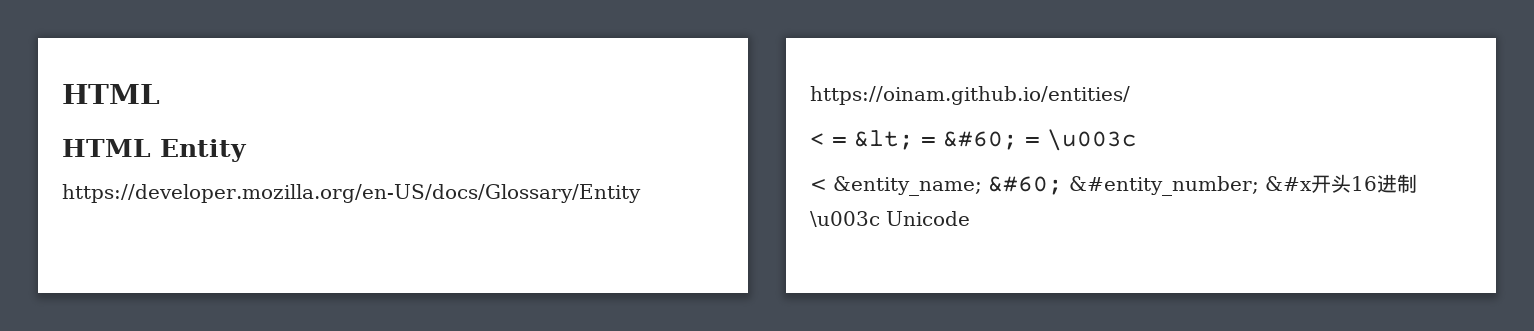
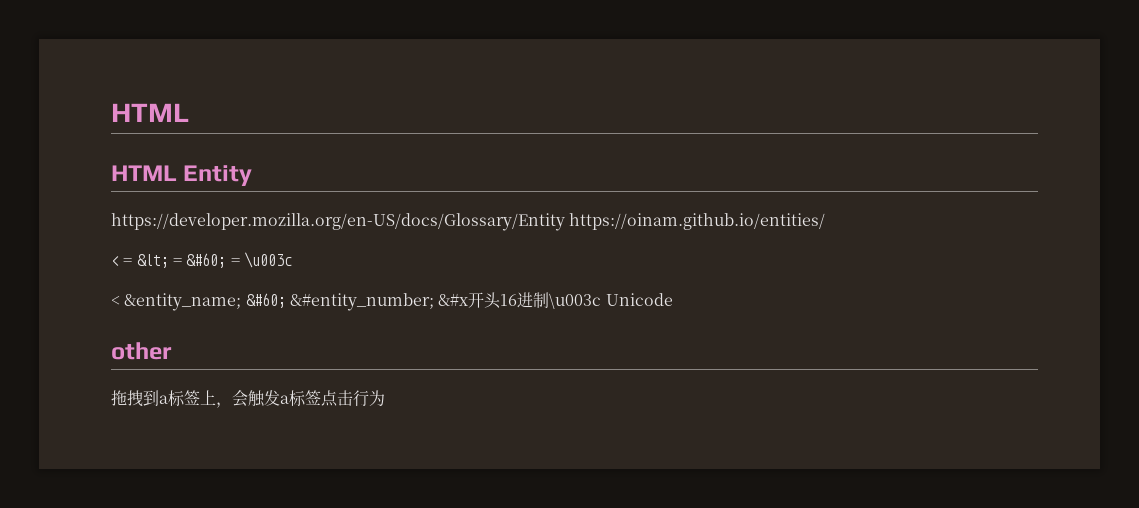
(970, 218) none -> [111,342,172,360] [111,390,385,408] // other // 拖拽到a标签上，会触发a标签点击行为

